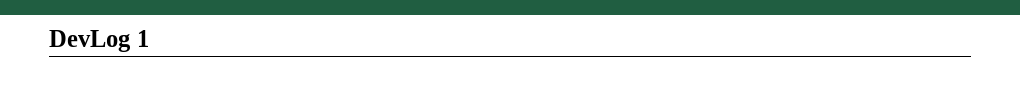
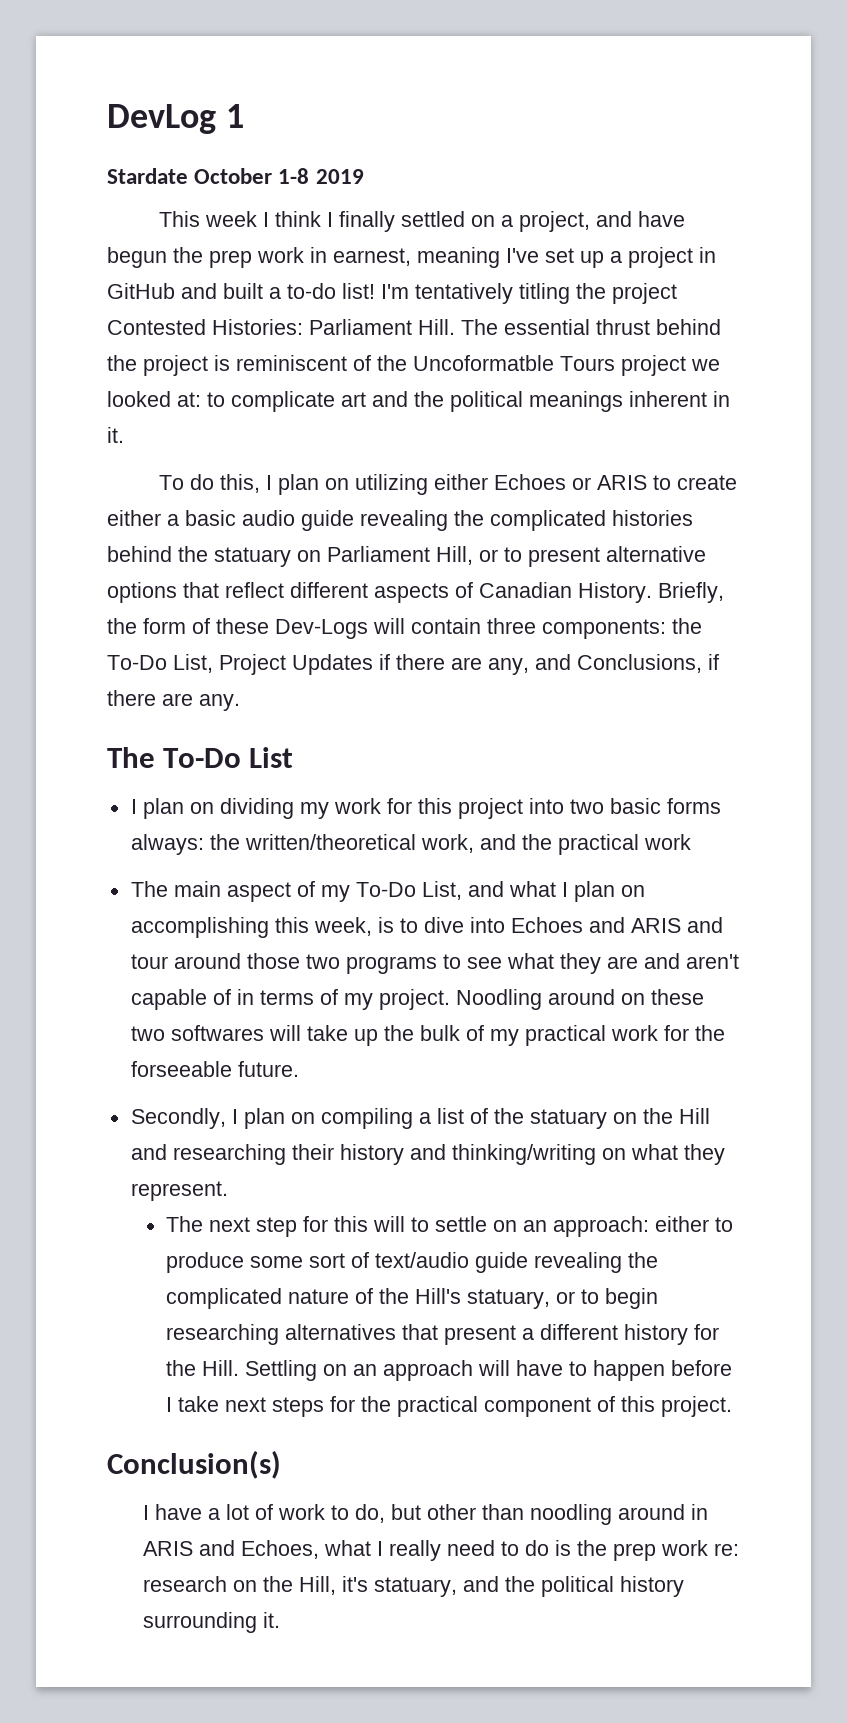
(149, 38) none -> [107,168,364,184] [159,211,686,232] [107,247,716,268] [107,283,677,304] [107,319,721,335] [107,355,720,376] [107,391,730,412] [107,427,124,443] [159,474,738,495] [107,510,693,531] [107,546,706,567] [107,582,724,603] [107,618,702,639] [107,654,719,675] [107,690,240,711] [107,747,294,768] [130,798,721,819] [130,834,691,855] [130,881,645,902] [130,917,723,938] [130,953,739,974] [130,989,704,1010] [130,1025,725,1046] [130,1061,299,1077] [130,1108,710,1129] [130,1144,725,1165] [130,1181,228,1201] [166,1216,734,1237] [166,1252,659,1273] [166,1288,659,1309] [166,1324,720,1345] [166,1360,733,1381] [166,1396,733,1417] [107,1450,281,1479] [142,1504,708,1525] [142,1540,739,1561] [142,1576,684,1597] [142,1612,280,1633] // Stardate October 1-8 2019 // This week I think I finally settled on a project, and have begun the prep work in earnest, meaning I've set up a project in GitHub and built a to-do list! I'm tentatively titling the project Contested Histories: Parliament Hill. The essential thrust behind the project is reminiscent of the Uncoformatble Tours project we looked at: to complicate art and the political meanings inherent in it. // To do this, I plan on utilizing either Echoes or ARIS to create either a basic audio guide revealing the complicated histories behind the statuary on Parliament Hill, or to present alternative options that reflect different aspects of Canadian History. Briefly, the form of these Dev-Logs will contain three components: the To-Do List, Project Updates if there are any, and Conclusions, if there are any. // The To-Do List // I plan on dividing my work for this project into two basic forms always: the written/theoretical work, and the practical work // The main aspect of my To-Do List, and what I plan on accomplishing this week, is to dive into Echoes and ARIS and tour around those two programs to see what they are and aren't capable of in terms of my project. Noodling around on these two softwares will take up the bulk of my practical work for the forseeable future. // Secondly, I plan on compiling a list of the statuary on the Hill and researching their history and thinking/writing on what they represent. // The next step for this will to settle on an approach: either to produce some sort of text/audio guide revealing the complicated nature of the Hill's statuary, or to begin researching alternatives that present a different history for the Hill. Settling on an approach will have to happen before I take next steps for the practical component of this project. // Conclusion(s) // I have a lot of work to do, but other than noodling around in ARIS and Echoes, what I really need to do is the prep work re: research on the Hill, it's statuary, and the political history surrounding it.

